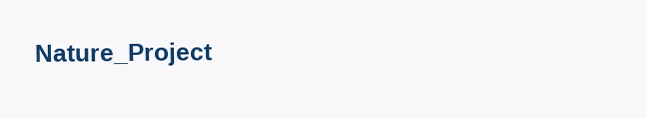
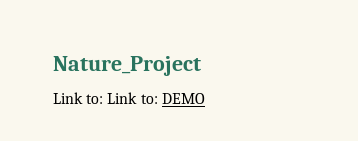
(213, 54) none -> [53,92,205,104] // Link to: Link to: DEMO

